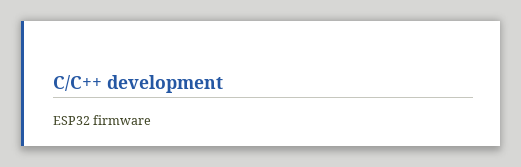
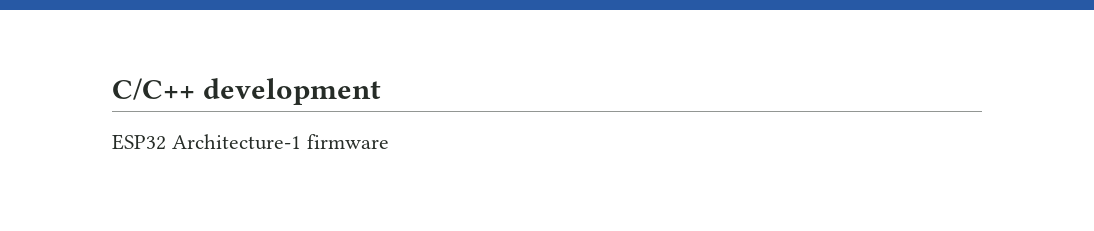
(90, 120) none -> [171,134,301,150] Architecture-1

